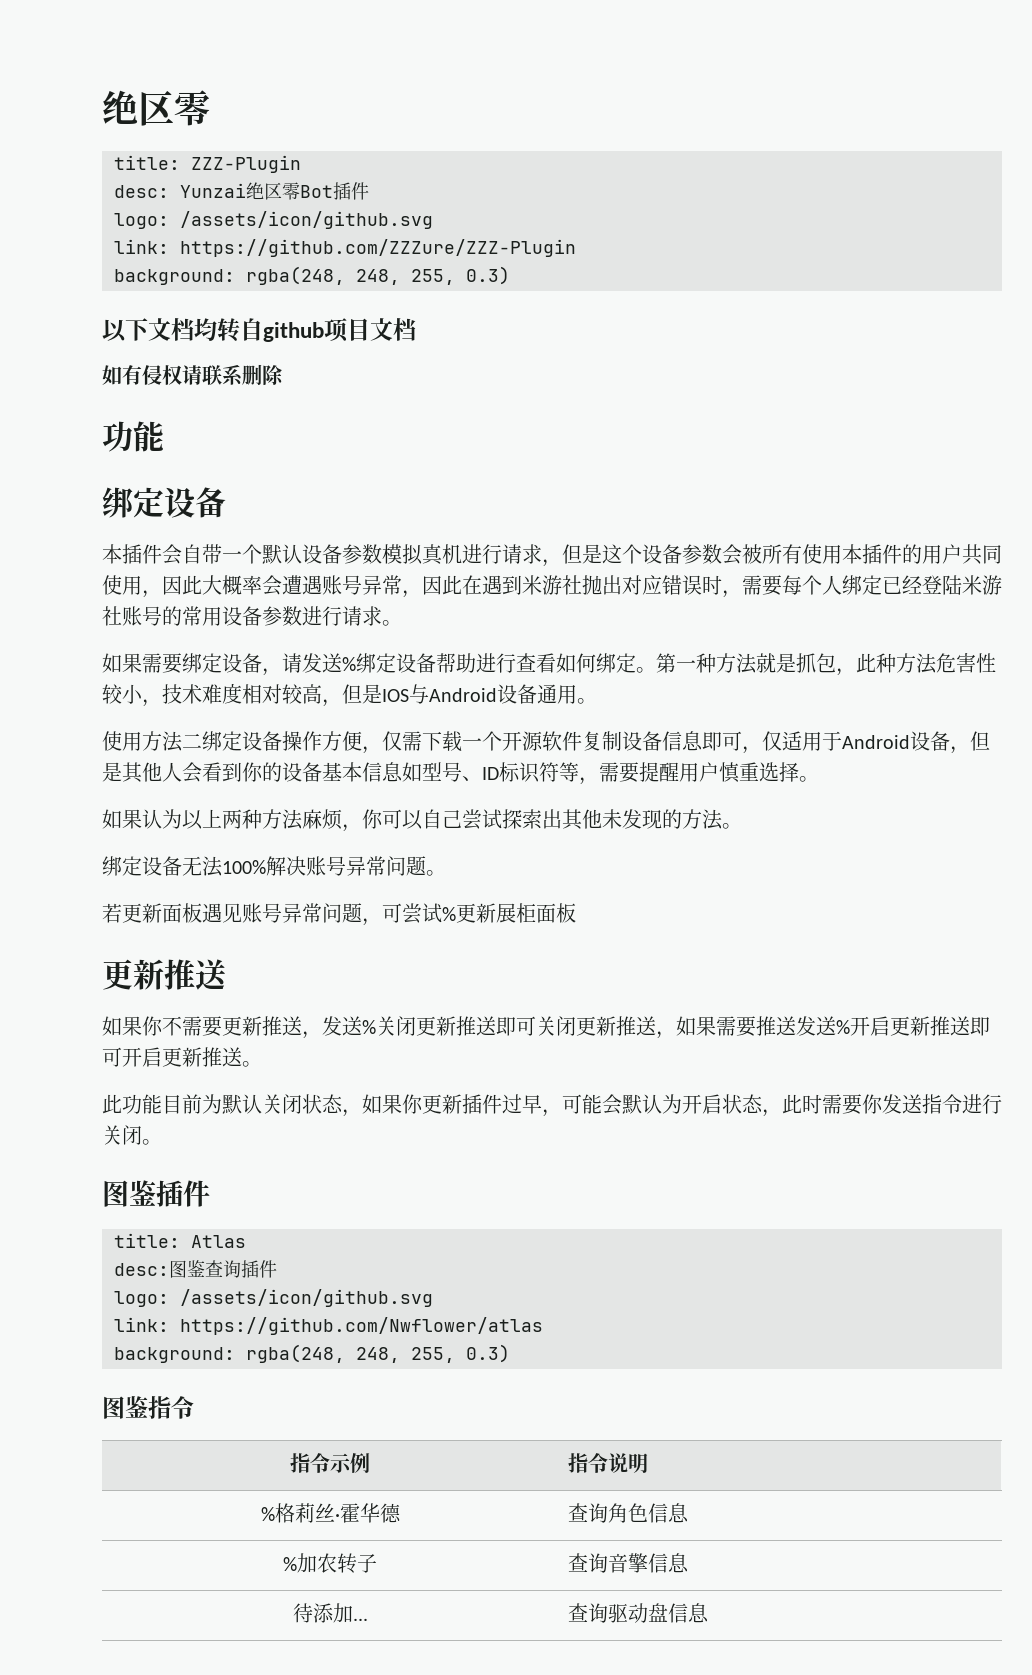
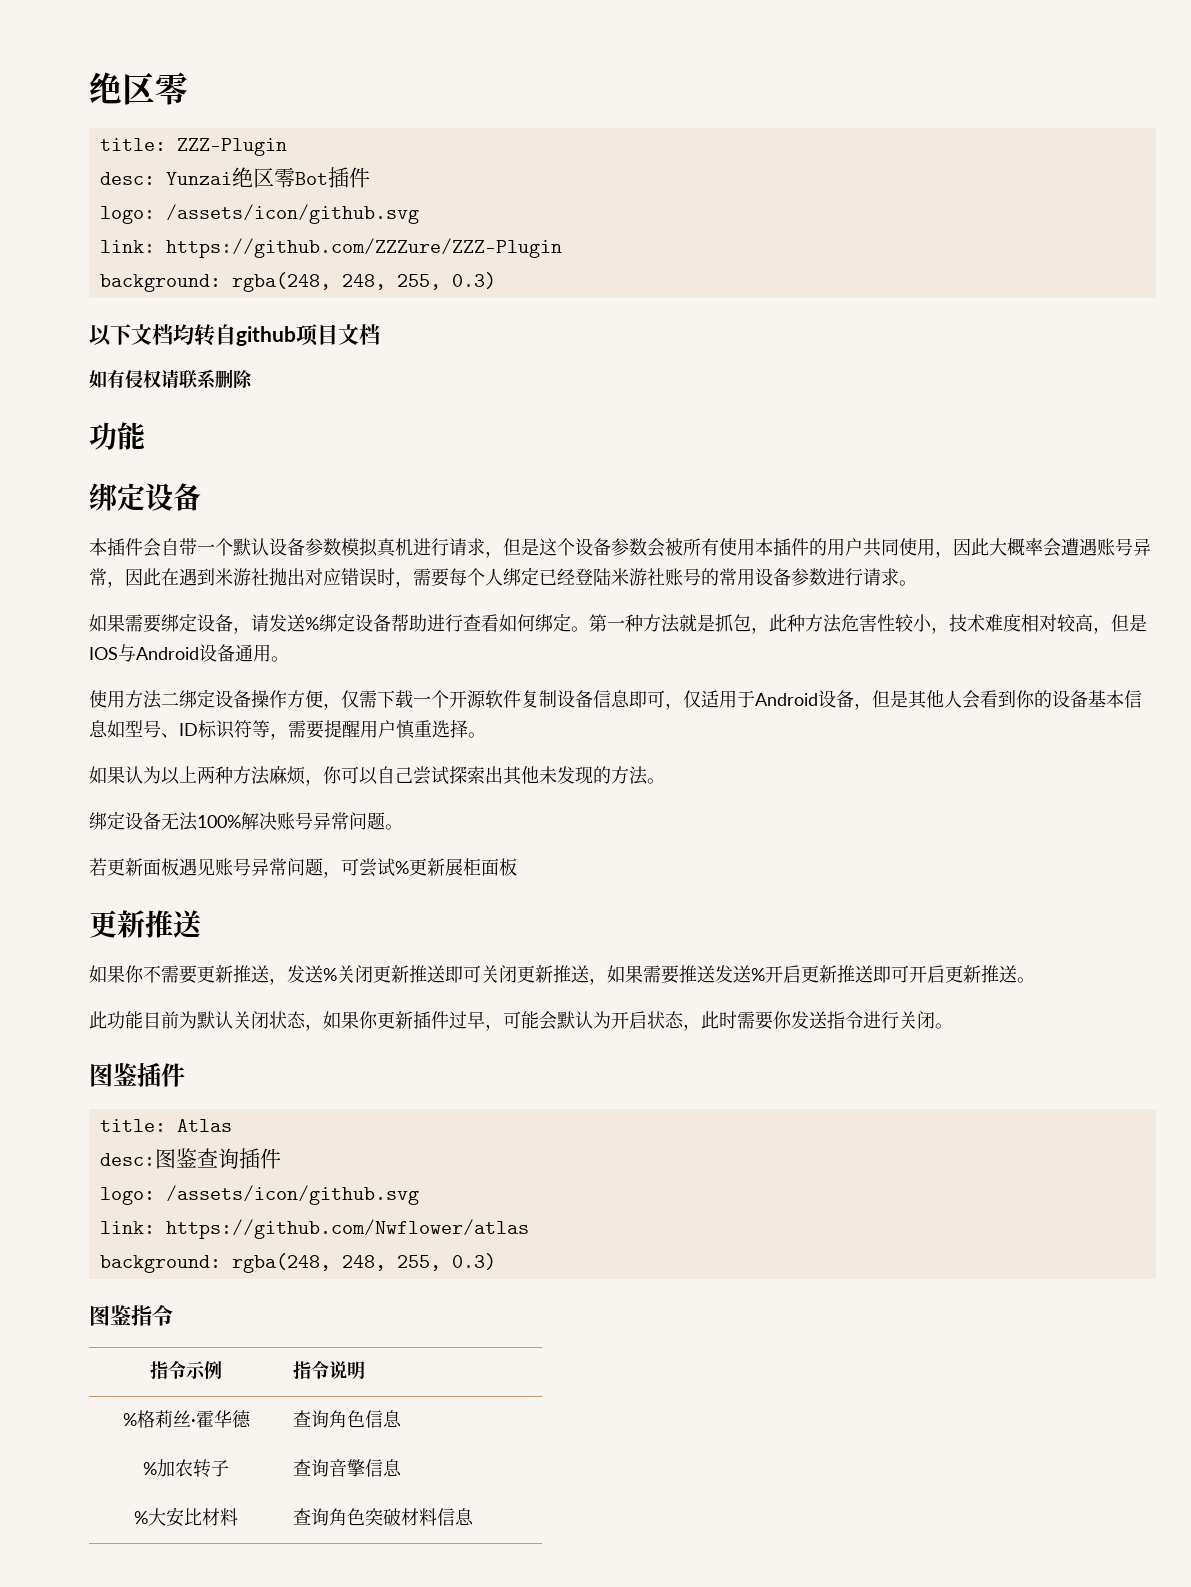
[292,1603,368,1623] [568,1603,669,1623] 待添加... | 查询驱动盘 -> [134,1507,238,1527] [292,1508,437,1526] %大安比材料 | 查询角色突破材料

